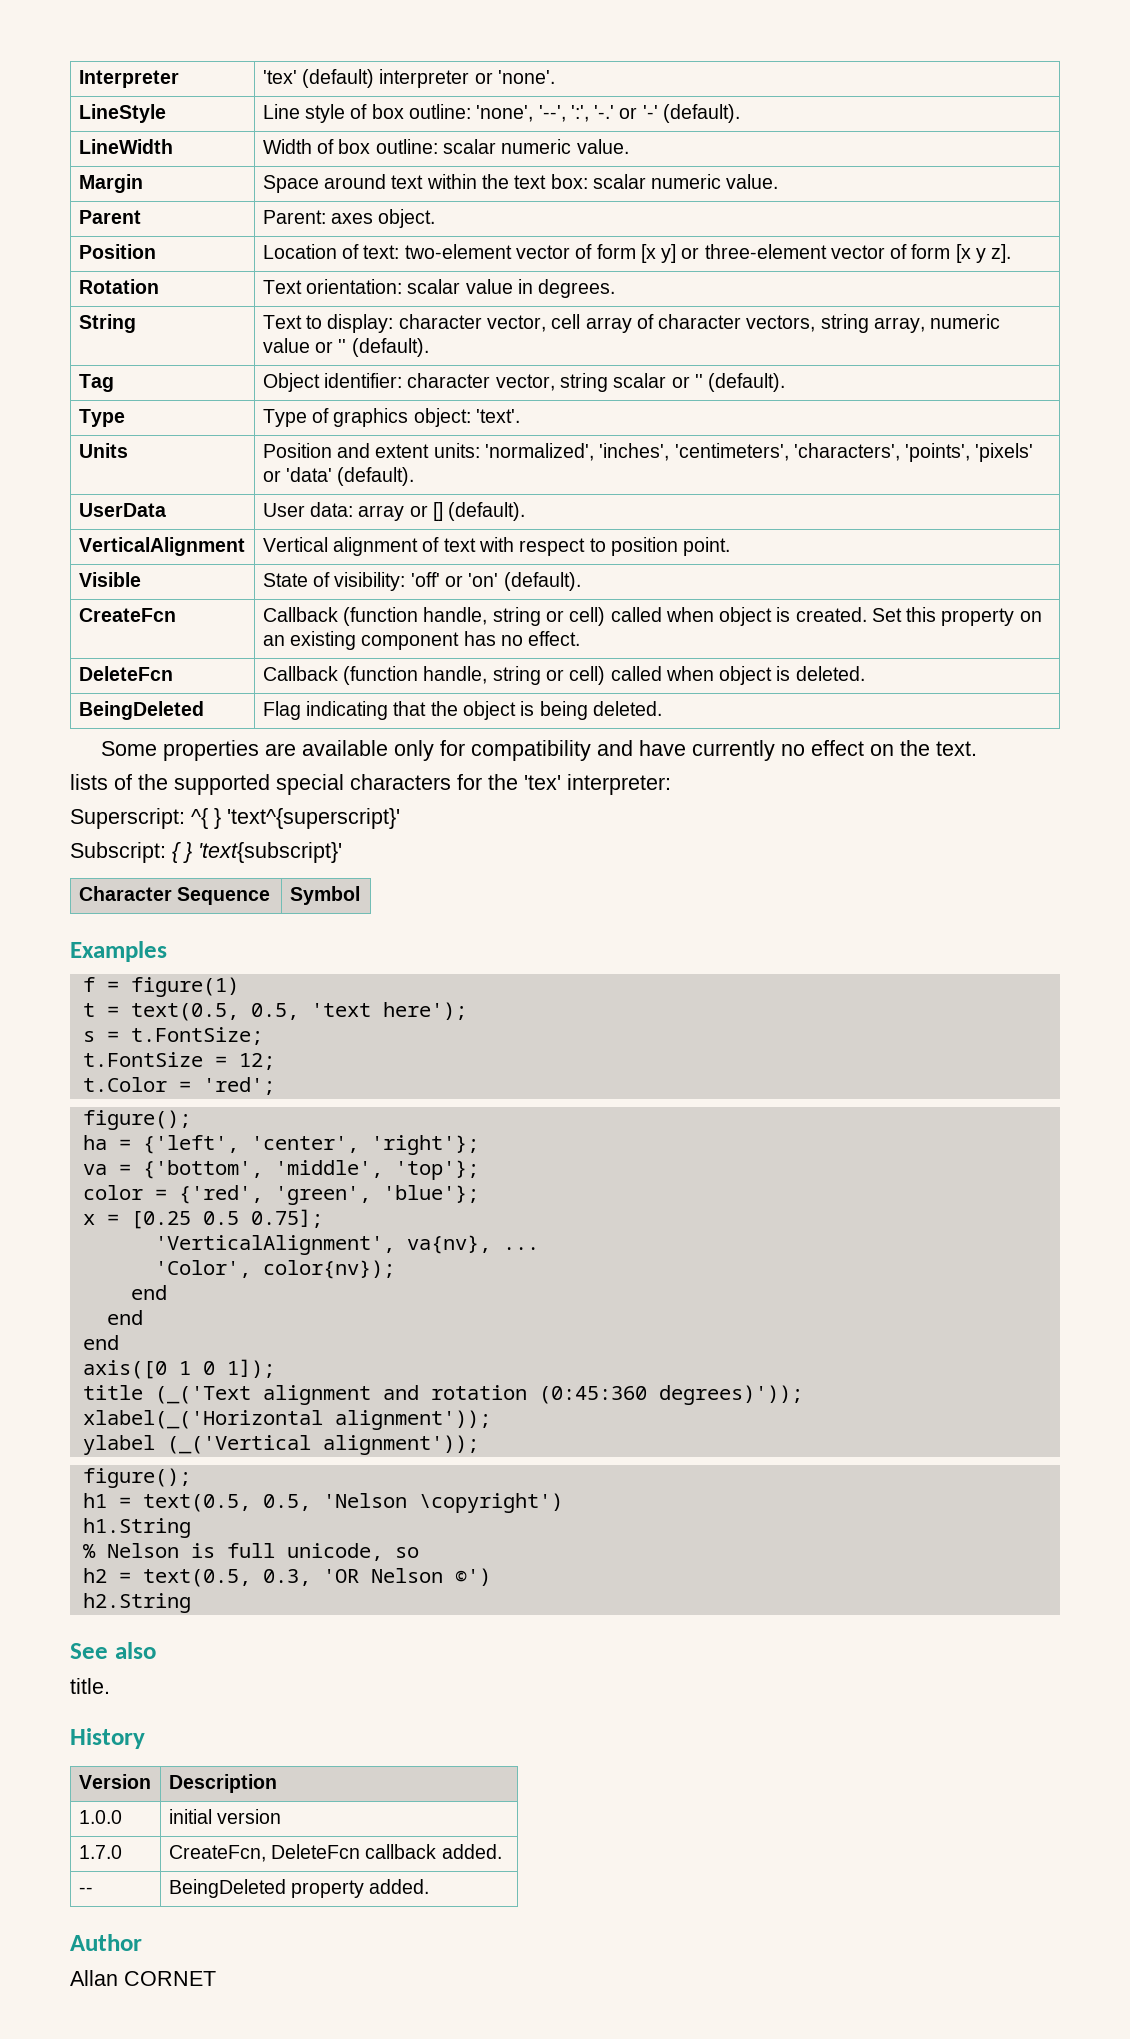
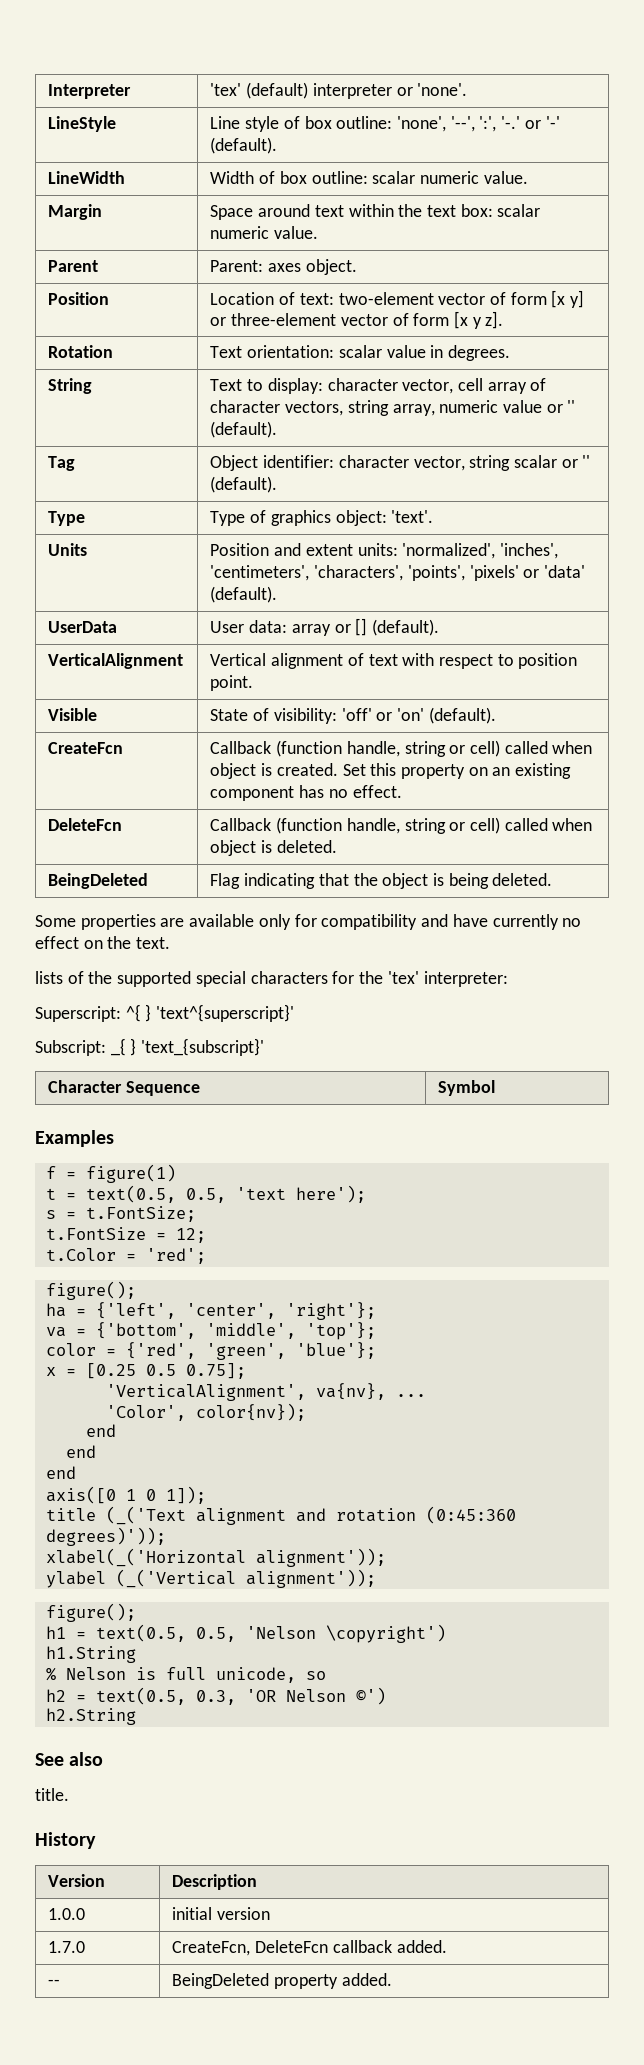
[172,842,342,863] { } 'text{subscript}' -> [110,1038,265,1056] _{ } 'text_{subscript}'
[70,1934,142,1951] [70,1970,216,1986] // Author // Allan CORNET -> (392, 1979) none

